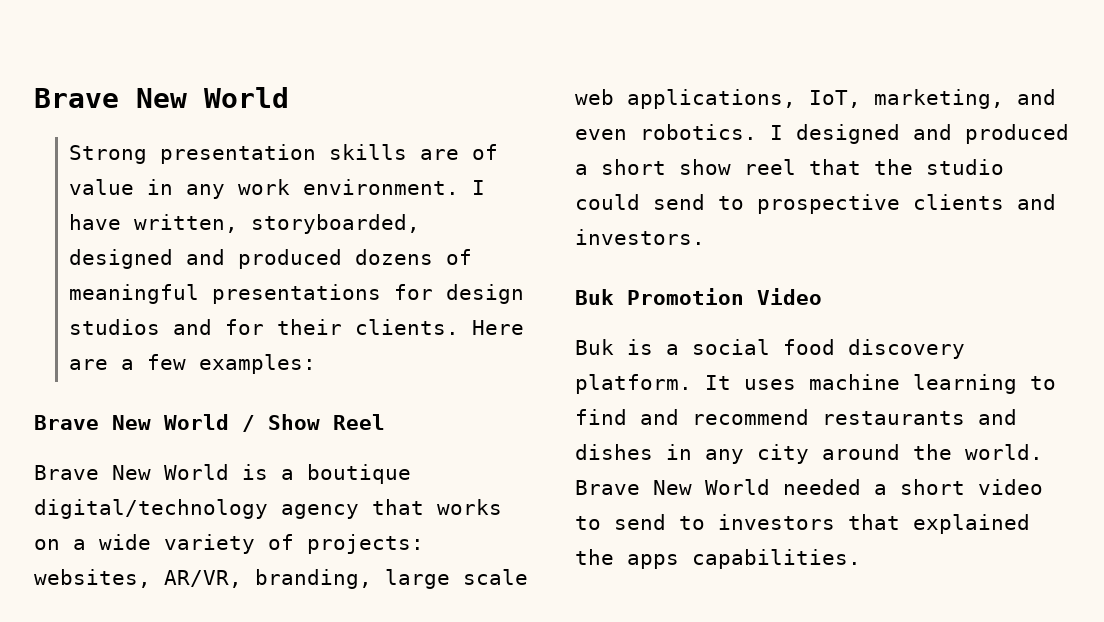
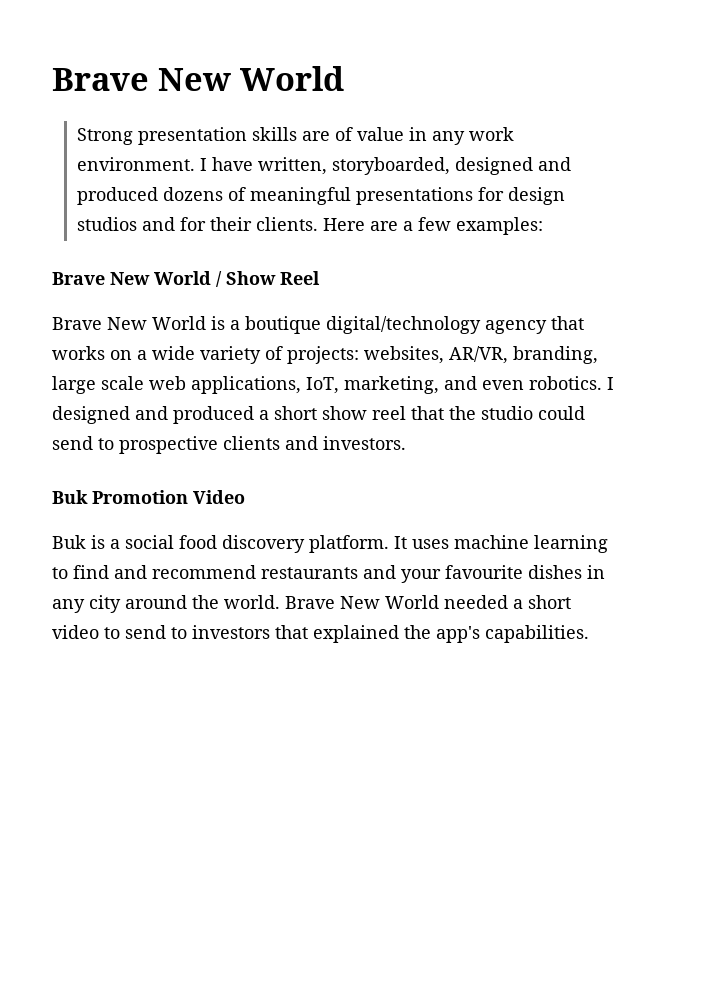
(1017, 417) none -> [401,565,523,583] your favourite
[627,554,679,569] apps -> [436,626,480,643] app's

